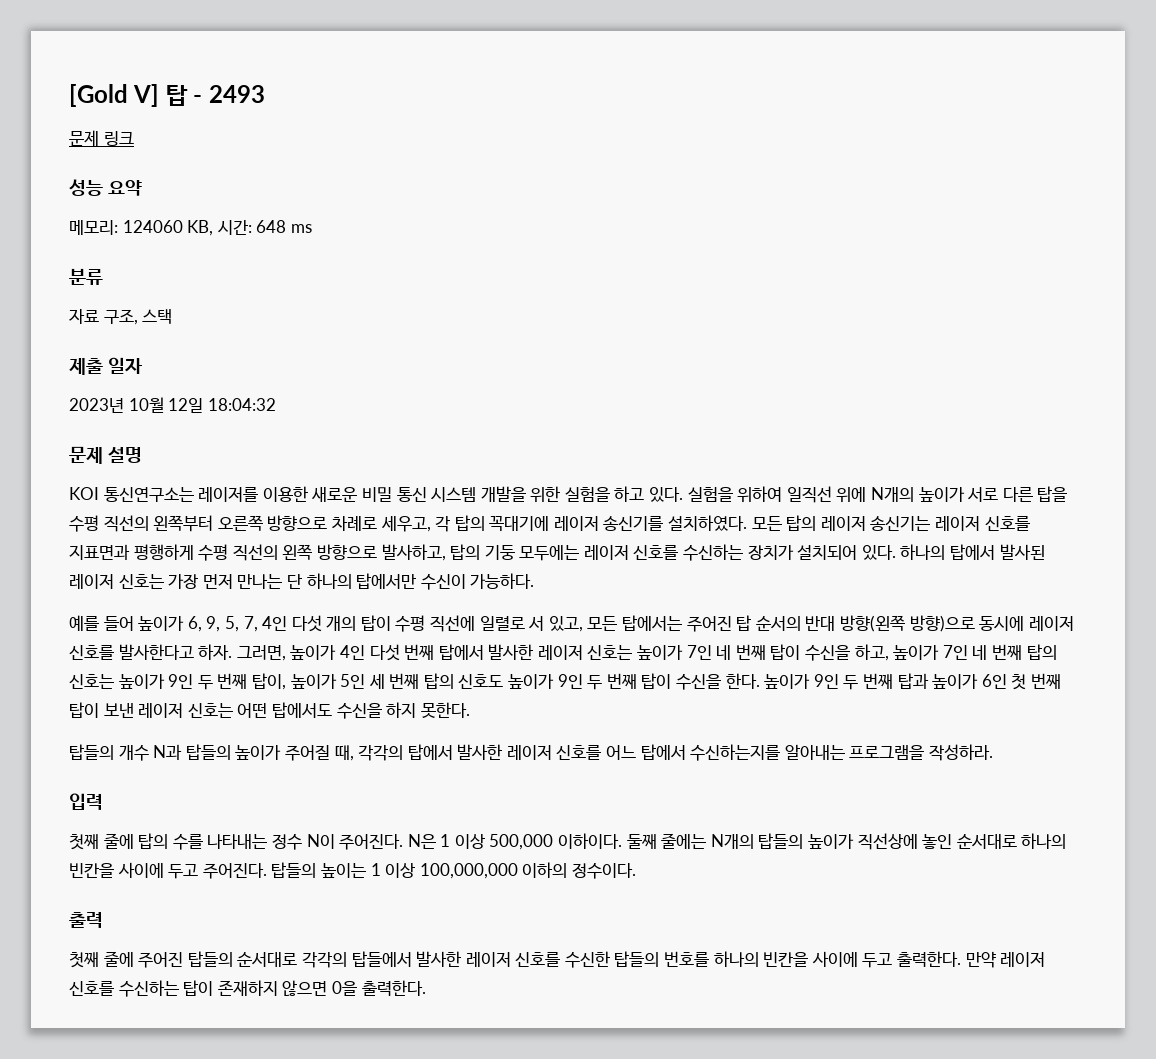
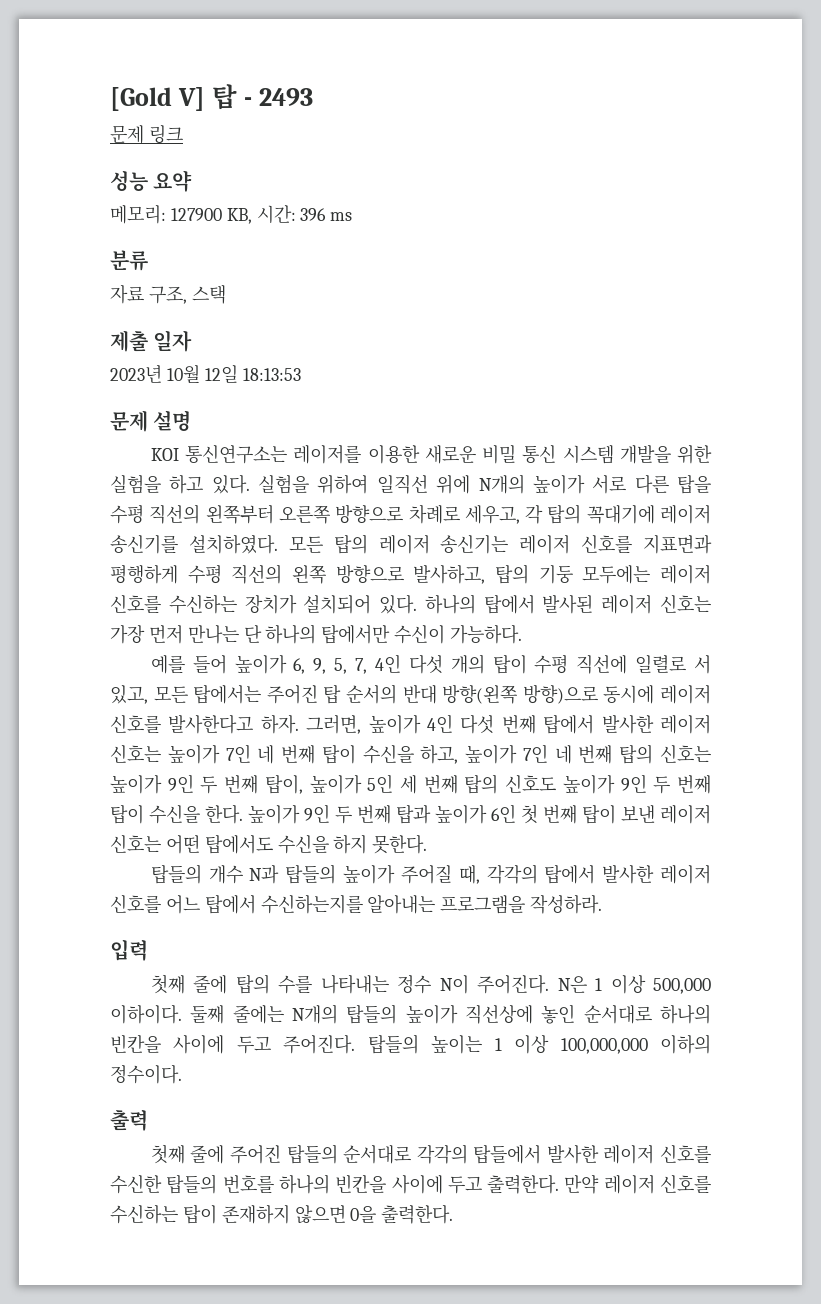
[122,220,183,233] 124060 -> [170,208,222,221] 127900
[256,220,287,233] 648 -> [300,208,327,221] 396
[207,398,276,411] 18:04:32 -> [242,368,301,381] 18:13:53

